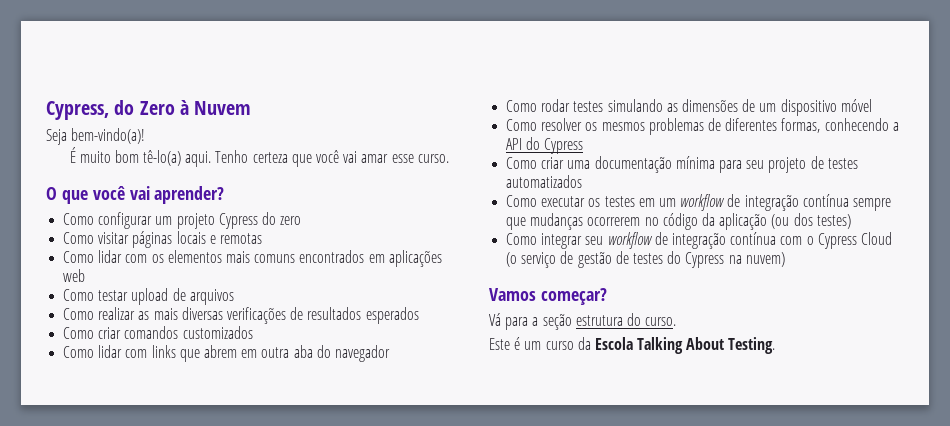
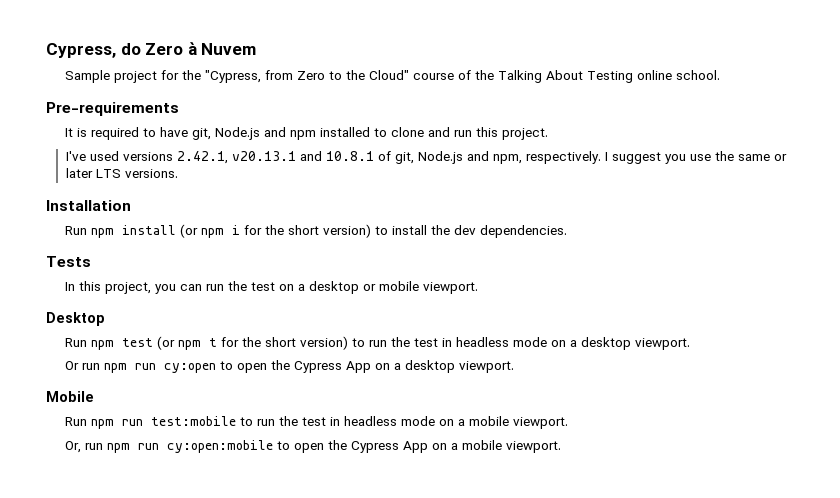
[46,128,146,145] [69,147,449,167] [46,186,225,204] [63,212,302,229] [63,231,262,248] [63,250,442,267] [63,269,86,282] [63,288,234,305] [63,307,419,324] [63,326,253,339] [63,345,390,362] [506,99,872,116] [506,118,899,135] [506,137,584,154] [506,156,858,173] [506,175,583,188] [506,194,891,211] [506,213,851,230] [506,232,892,249] [506,251,785,268] [489,288,607,305] [489,313,677,330] [489,337,776,354] Seja bem-vindo(a)! // É muito bom tê-lo(a) aqui. Tenho certeza que você vai amar esse curso. // O que você vai aprender? // Como configurar um projeto Cypress do zero // Como visitar páginas locais e remotas // Como lidar com os elementos mais comuns encontrados em aplicações web // Como testar upload de arquivos // Como realizar as mais diversas verificações de resultados esperados // Como criar comandos customizados // Como lidar com links que abrem em outra aba do navegador // Como rodar testes simulando as dimensões de um dispositivo móvel // Como resolver os mesmos problemas de diferentes formas, conhecendo a API do Cypress // Como criar uma documentação mínima para seu projeto de testes automatizados // Como executar os testes em um workflow de integração contínua sempre que mudanças ocorrerem no código da aplicação (ou dos testes) // Como integrar seu workflow de integração contínua com o Cypress Cloud (o serviço de gestão de testes do Cypress na nuvem) // Vamos começar? // Vá para a seção estrutura do curso. // Este é um curso da Escola Talking About Testing. -> [64,70,720,83] [46,102,179,116] [64,127,548,140] [65,151,787,164] [65,168,178,178] [46,200,131,211] [64,224,567,238] [46,256,91,267] [64,281,478,294] [46,312,105,326] [64,336,690,350] [64,360,514,373] [46,391,94,402] [64,416,568,429] [64,440,561,453] Sample project for the "Cypress, from Zero to the Cloud" course of the Talking About Testing online school. // Pre-requirements // It is required to have git, Node.js and npm installed to clone and run this project. // I've used versions 2.42.1, v20.13.1 and 10.8.1 of git, Node.js and npm, respectively. I suggest you use the same or later LTS versions. // Installation // Run npm install (or npm i for the short version) to install the dev dependencies. // Tests // In this project, you can run the test on a desktop or mobile viewport. // Desktop // Run npm test (or npm t for the short version) to run the test in headless mode on a desktop viewport. // Or run npm run cy:open to open the Cypress App on a desktop viewport. // Mobile // Run npm run test:mobile to run the test in headless mode on a mobile viewport. // Or, run npm run cy:open:mobile to open the Cypress App on a mobile viewport.

